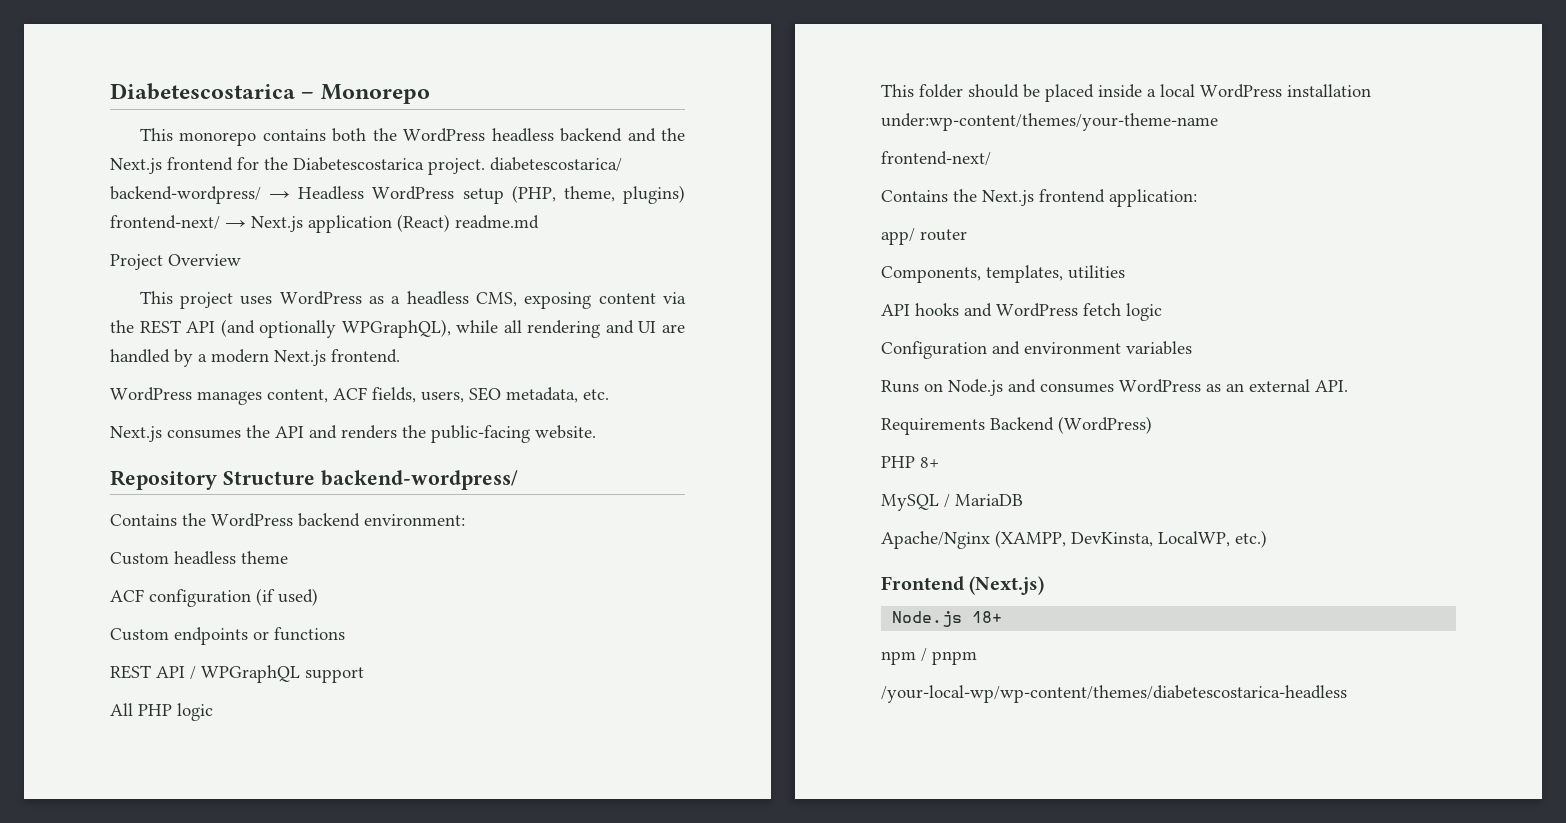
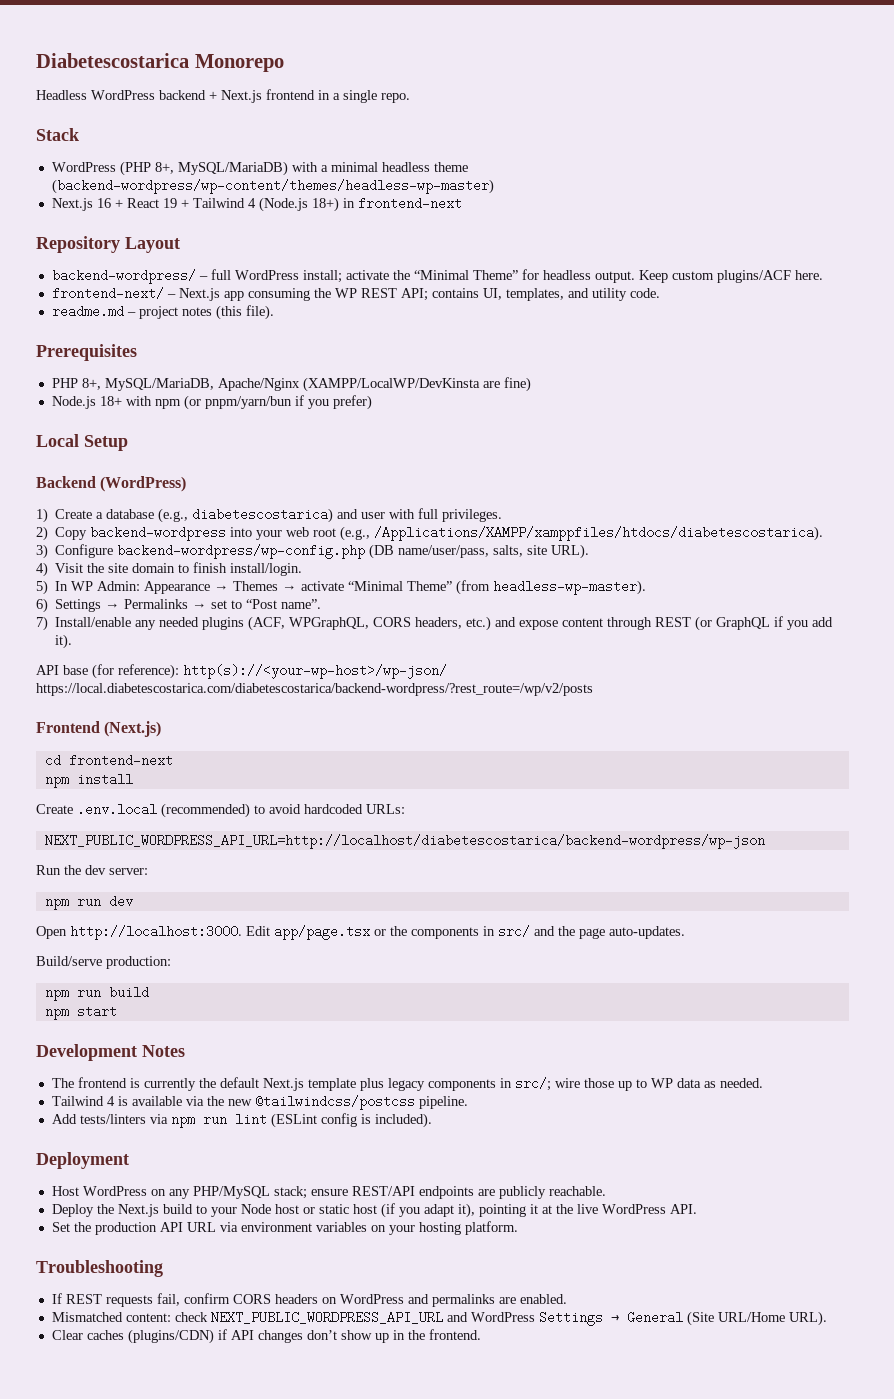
[110,83,315,100] Diabetescostarica – -> [36,53,189,68] Diabetescostarica
[139,128,686,146] [110,157,622,175] [110,185,686,204] [110,214,539,233] [110,254,241,270] [139,291,687,309] [110,319,685,338] [110,349,400,367] [110,387,609,405] [110,425,596,443] This monorepo contains both the WordPress headless backend and the Next.js frontend for the Diabetescostarica project. diabetescostarica/ backend-wordpress/ → Headless WordPress setup (PHP, theme, plugins) frontend-next/ → Next.js application (React) readme.md // Project Overview // This project uses WordPress as a headless CMS, exposing content via the REST API (and optionally WPGraphQL), while all rendering and UI are handled by a modern Next.js frontend. // WordPress manages content, ACF fields, users, SEO metadata, etc. // Next.js consumes the API and renders the public-facing website. -> [36,89,410,103] [36,128,79,141] [51,161,468,176] [51,179,494,194] [51,197,462,212] Headless WordPress backend + Next.js frontend in a single repo. // Stack // WordPress (PHP 8+, MySQL/MariaDB) with a minimal headless theme (backend-wordpress/wp-content/themes/headless-wp-master) // Next.js 16 + React 19 + Tailwind 4 (Node.js 18+) in frontend-next
[222,470,518,490] [110,513,465,527] [110,551,288,565] [110,588,318,607] [110,627,345,645] [110,665,364,683] [110,703,213,721] [881,84,1371,102] [881,113,1218,131] [881,151,991,166] [881,189,1197,207] [881,228,967,245] [881,265,1125,283] [881,303,1162,321] [881,341,1192,359] [881,379,1348,396] [881,416,1152,435] [881,456,939,468] [881,494,1023,511] [881,530,1267,549] Structure backend-wordpress/ // Contains the WordPress backend environment: // Custom headless theme // ACF configuration (if used) // Custom endpoints or functions // REST API / WPGraphQL support // All PHP logic // This folder should be placed inside a local WordPress installation under:wp-content/themes/your-theme-name // frontend-next/ // Contains the Next.js frontend application: // app/ router // Components, templates, utilities // API hooks and WordPress fetch logic // Configuration and environment variables // Runs on Node.js and consumes WordPress as an external API. // Requirements Backend (WordPress) // PHP 8+ // MySQL / MariaDB // Apache/Nginx (XAMPP, DevKinsta, LocalWP, etc.) -> [125,237,180,253] [51,269,823,284] [51,287,660,301] [51,305,274,320] [36,344,137,361] [51,377,531,392] [51,395,372,410] [36,434,128,451] [36,476,187,492] [36,508,503,523] [36,526,824,541] [36,544,590,559] [36,562,303,577] [36,580,647,595] [36,598,322,613] [36,616,834,631] [55,634,73,649] [36,664,447,679] [36,683,593,696] Layout // backend-wordpress/ – full WordPress install; activate the “Minimal Theme” for headless output. Keep custom plugins/ACF here. // frontend-next/ – Next.js app consuming the WP REST API; contains UI, templates, and utility code. // readme.md – project notes (this file). // Prerequisites // PHP 8+, MySQL/MariaDB, Apache/Nginx (XAMPP/LocalWP/DevKinsta are fine) // Node.js 18+ with npm (or pnpm/yarn/bun if you prefer) // Local Setup // Backend (WordPress) // 1) Create a database (e.g., diabetescostarica) and user with full privileges. // 2) Copy backend-wordpress into your web root (e.g., /Applications/XAMPP/xamppfiles/htdocs/diabetescostarica). // 3) Configure backend-wordpress/wp-config.php (DB name/user/pass, salts, site URL). // 4) Visit the site domain to finish install/login. // 5) In WP Admin: Appearance → Themes → activate “Minimal Theme” (from headless-wp-master). // 6) Settings → Permalinks → set to “Post name”. // 7) Install/enable any needed plugins (ACF, WPGraphQL, CORS headers, etc.) and expose content through REST (or GraphQL if you add it). // API base (for reference): http(s)://<your-wp-host>/wp-json/ https://local.diabetescostarica.com/diabetescostarica/backend-wordpress/?rest_route=/wp/v2/posts
[892,611,1003,627] [881,648,977,665] [881,685,1347,703] Node.js 18+ // npm / pnpm // /your-local-wp/wp-content/themes/diabetescostarica-headless -> [44,754,173,767] [44,773,133,788] [36,803,405,818] [44,834,765,849] [36,865,148,875] [44,895,133,910] [36,925,685,940] [36,956,171,969] [44,986,149,1001] [44,1005,117,1020] [36,1044,185,1061] [51,1077,763,1091] [51,1095,468,1110] [51,1113,432,1128] [36,1152,129,1169] [51,1186,606,1199] [51,1203,697,1218] [51,1221,518,1235] [36,1260,163,1277] [51,1293,567,1307] [51,1311,827,1326] [51,1329,481,1344] cd frontend-next // npm install // Create .env.local (recommended) to avoid hardcoded URLs: // NEXT_PUBLIC_WORDPRESS_API_URL=http://localhost/diabetescostarica/backend-wordpress/wp-json // Run the dev server: // npm run dev // Open http://localhost:3000. Edit app/page.tsx or the components in src/ and the page auto-updates. // Build/serve production: // npm run build // npm start // Development Notes // The frontend is currently the default Next.js template plus legacy components in src/; wire those up to WP data as needed. // Tailwind 4 is available via the new @tailwindcss/postcss pipeline. // Add tests/linters via npm run lint (ESLint config is included). // Deployment // Host WordPress on any PHP/MySQL stack; ensure REST/API endpoints are publicly reachable. // Deploy the Next.js build to your Node host or static host (if you adapt it), pointing it at the live WordPress API. // Set the production API URL via environment variables on your hosting platform. // Troubleshooting // If REST requests fail, confirm CORS headers on WordPress and permalinks are enabled. // Mismatched content: check NEXT_PUBLIC_WORDPRESS_API_URL and WordPress Settings → General (Site URL/Home URL). // Clear caches (plugins/CDN) if API changes don’t show up in the frontend.

